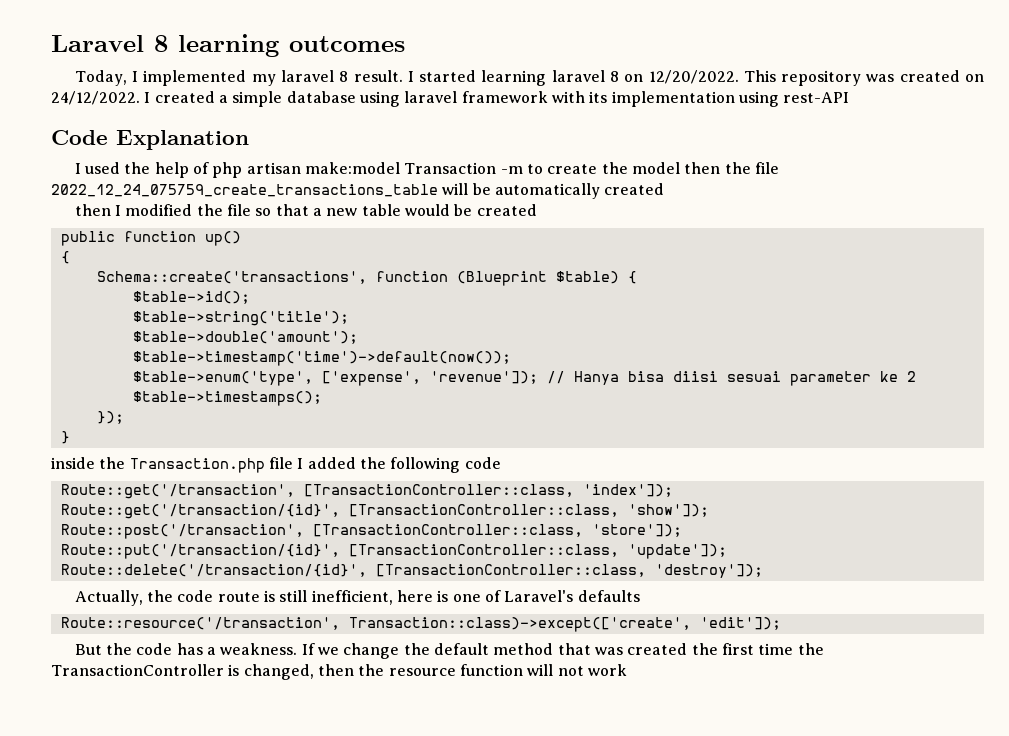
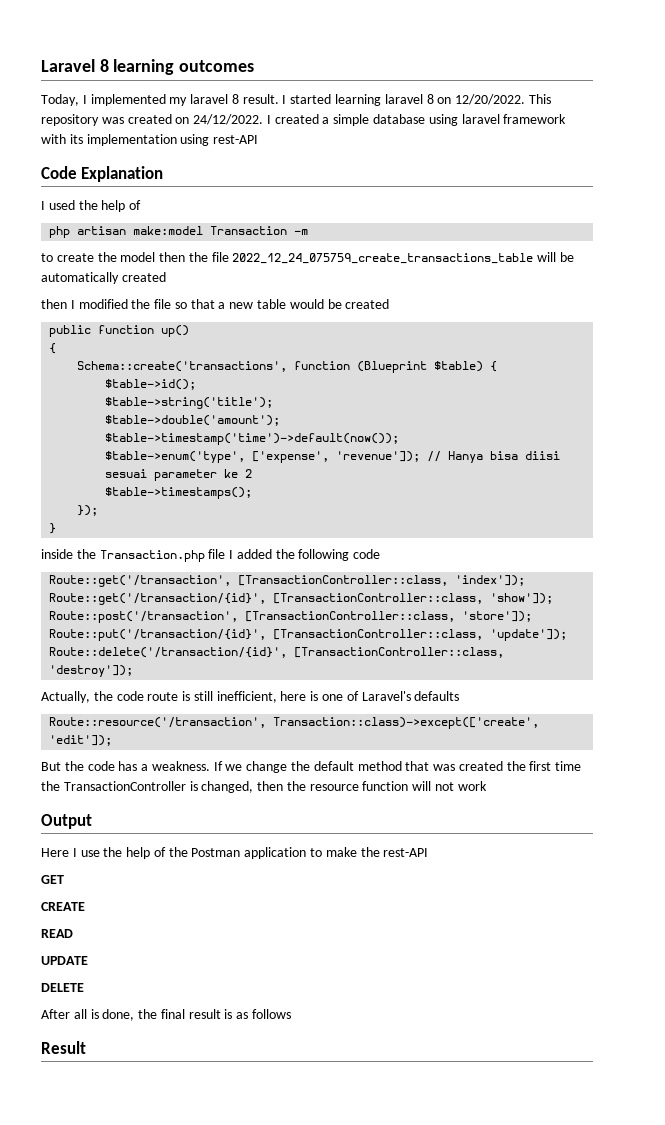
(210, 168) none -> (142, 205) //
(523, 170) none -> (309, 232) //
(627, 670) none -> [41,814,92,829] [41,847,429,859] [41,875,64,884] [41,902,85,911] [41,929,73,938] [41,956,88,965] [41,983,84,992] [41,1009,292,1021] [41,1041,86,1054] // Output // Here I use the help of the Postman application to make the rest-API // GET // CREATE // READ // UPDATE // DELETE // After all is done, the final result is as follows // Result

